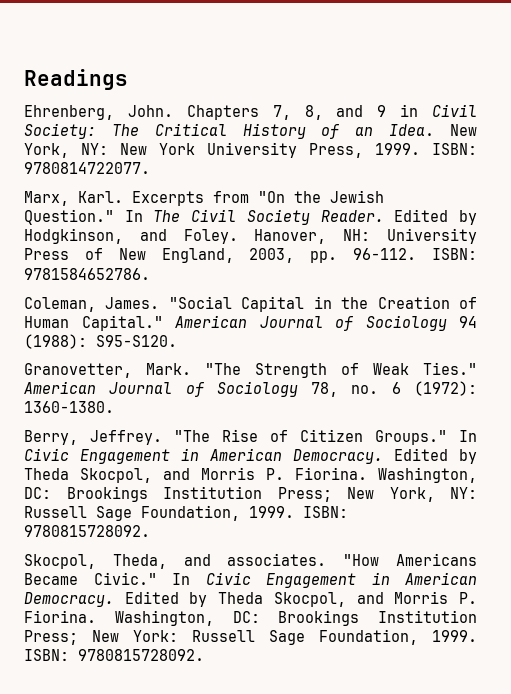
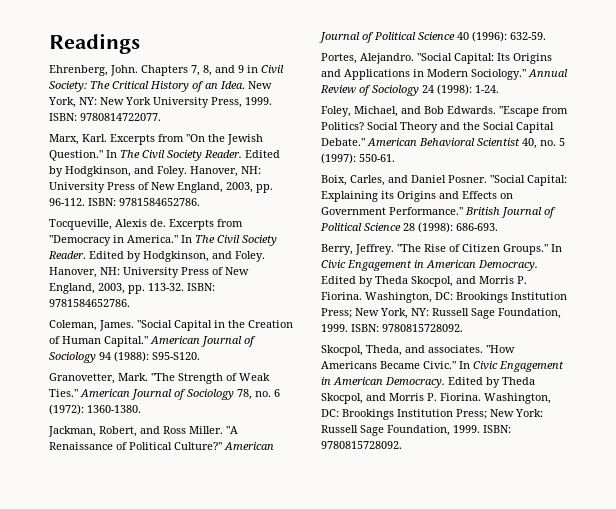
(150, 274) none -> [49,219,243,230] [49,235,277,246] [48,251,265,262] [49,267,249,278] [49,283,215,294] [49,299,130,307] // Tocqueville, Alexis de. Excerpts from "Democracy in America." In The Civil Society Reader. Edited by Hodgkinson, and Foley. Hanover, NH: University Press of New England, 2003, pp. 113-32. ISBN: 9781584652786.
(114, 407) none -> [48,426,238,437] [49,442,274,450] [319,31,546,43] [321,53,552,64] [321,69,568,80] [320,84,499,96] [321,106,568,117] [321,122,554,133] [321,138,565,149] [321,153,395,164] [321,175,567,186] [321,191,513,202] [321,207,556,218] [320,222,498,233] // Jackman, Robert, and Ross Miller. "A Renaissance of Political Culture?" American Journal of Political Science 40 (1996): 632-59. // Portes, Alejandro. "Social Capital: Its Origins and Applications in Modern Sociology." Annual Review of Sociology 24 (1998): 1-24. // Foley, Michael, and Bob Edwards. "Escape from Politics? Social Theory and the Social Capital Debate." American Behavioral Scientist 40, no. 5 (1997): 550-61. // Boix, Carles, and Daniel Posner. "Social Capital: Explaining its Origins and Effects on Government Performance." British Journal of Political Science 28 (1998): 686-693.

